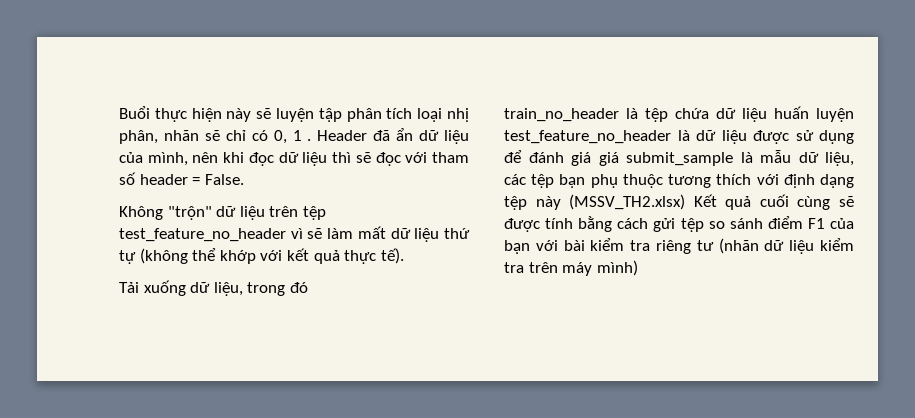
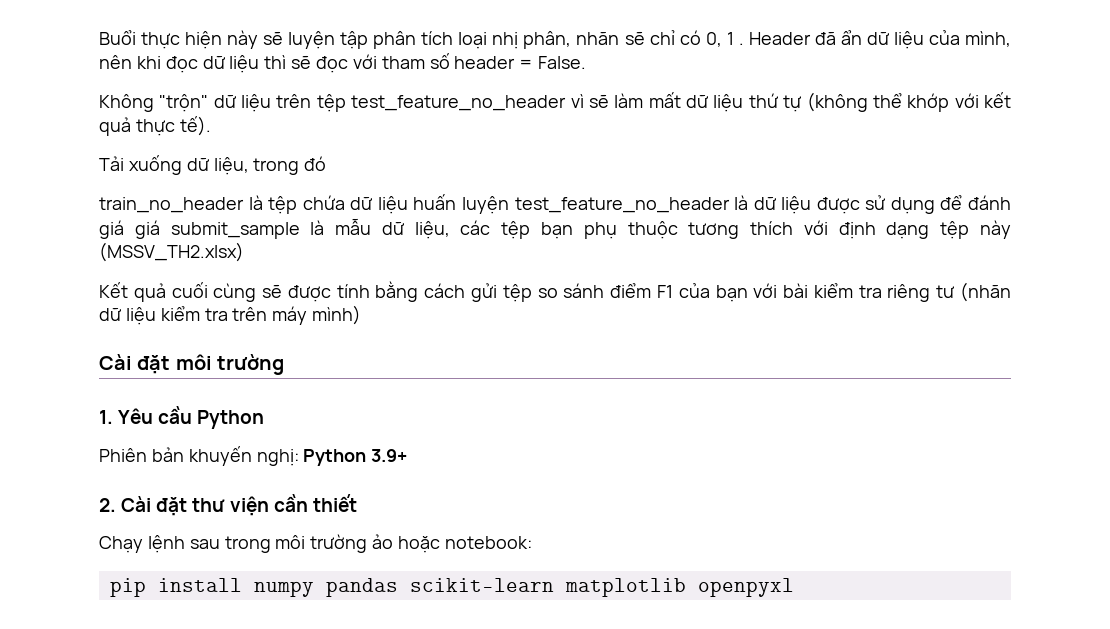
(686, 202) none -> (244, 252) //
(638, 268) none -> [99,354,285,375] [99,406,265,429] [99,446,408,466] [99,494,357,516] [99,534,532,553] [109,578,794,597] // Cài đặt môi trường // 1. Yêu cầu Python // Phiên bản khuyến nghị: Python 3.9+ // 2. Cài đặt thư viện cần thiết // Chạy lệnh sau trong môi trường ảo hoặc notebook: // pip install numpy pandas scikit-learn matplotlib openpyxl

